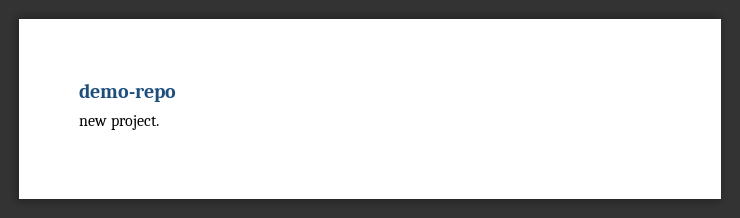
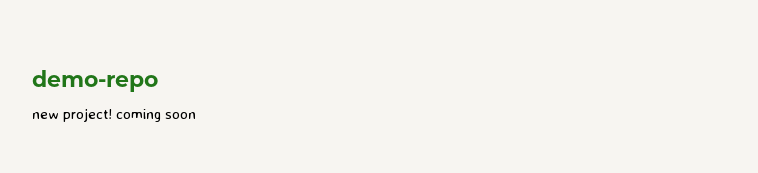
[111,115,160,130] project. -> [63,108,196,122] project! coming soon

